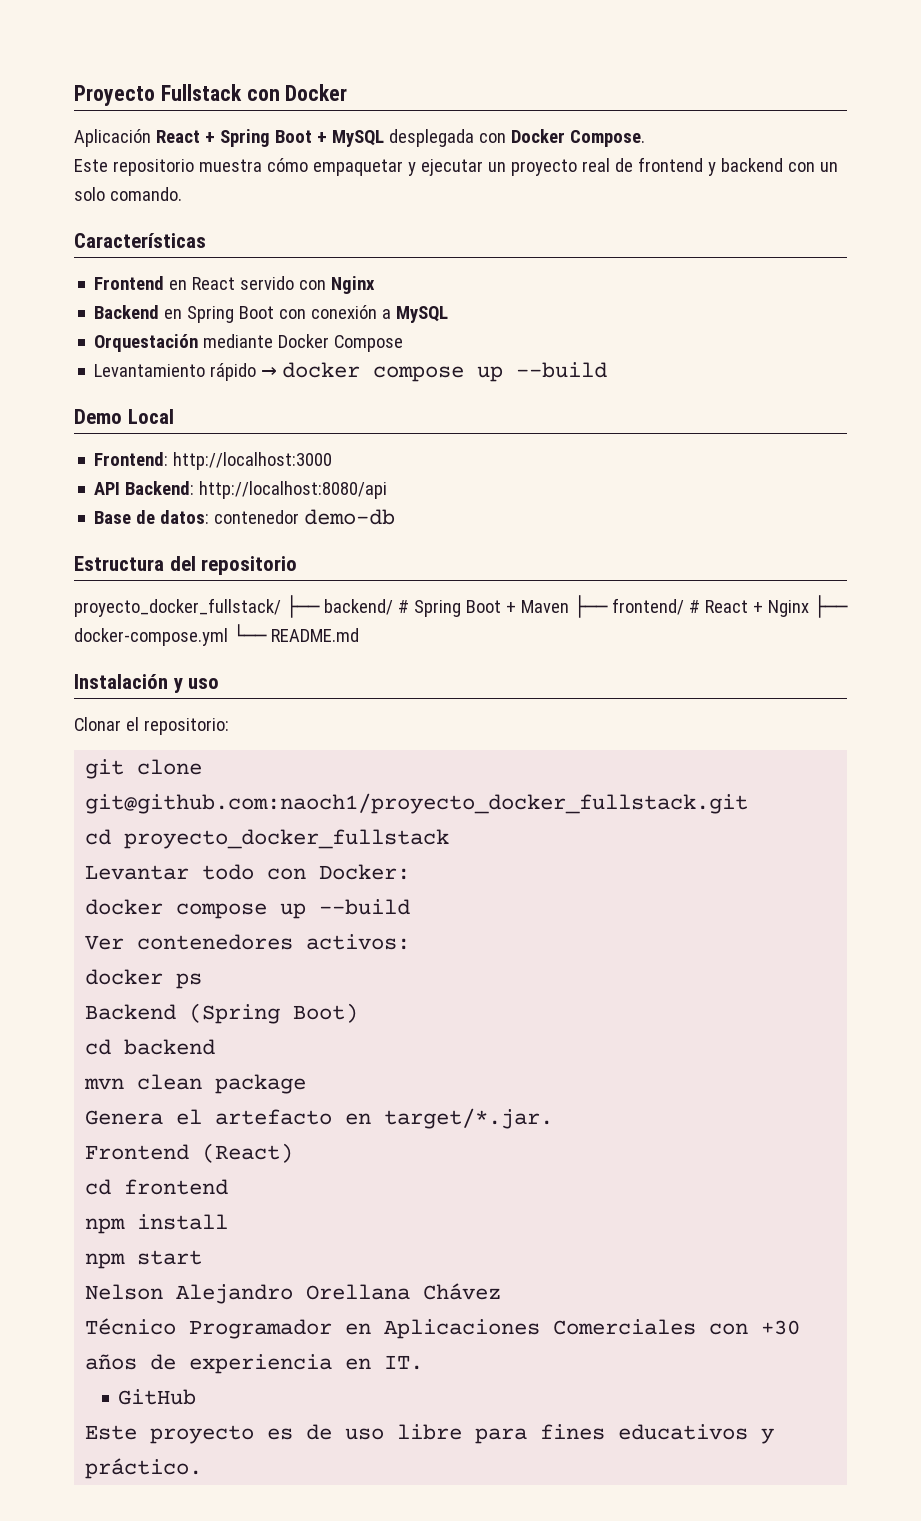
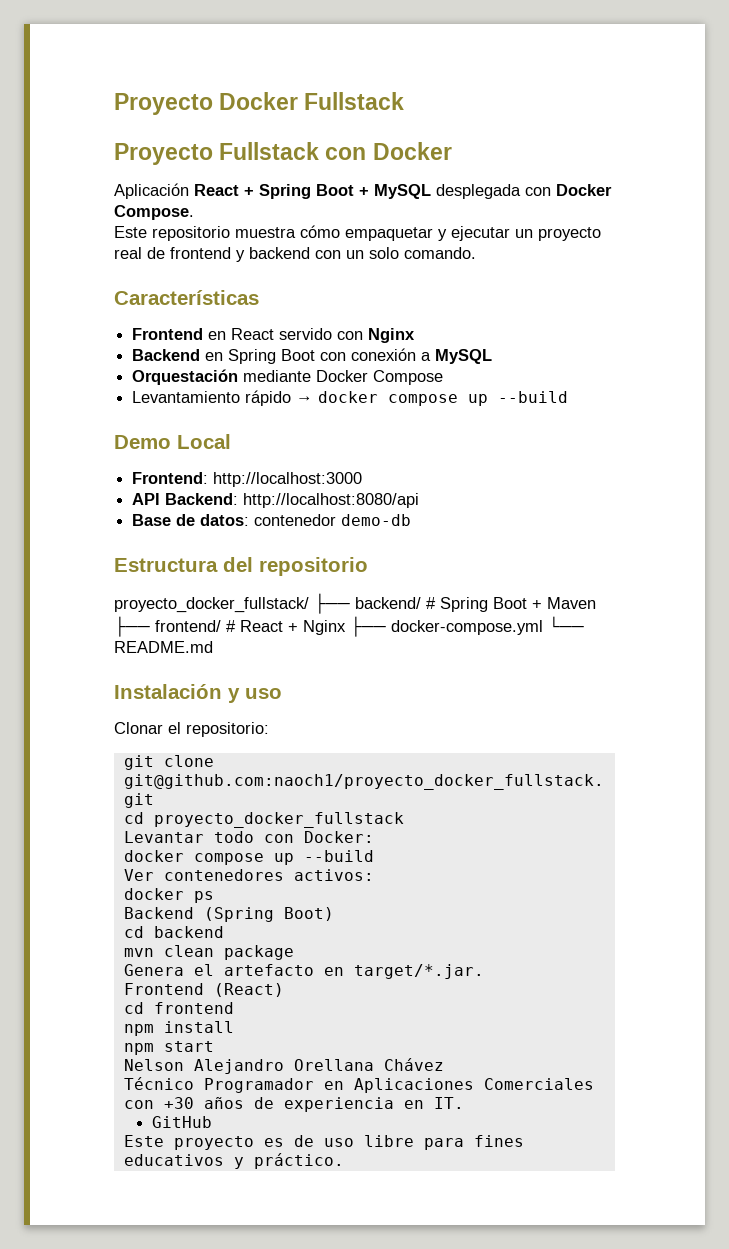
[74,85,155,106] Proyecto -> [114,92,405,115] [114,143,213,165] Proyecto Docker Fullstack // Proyecto

